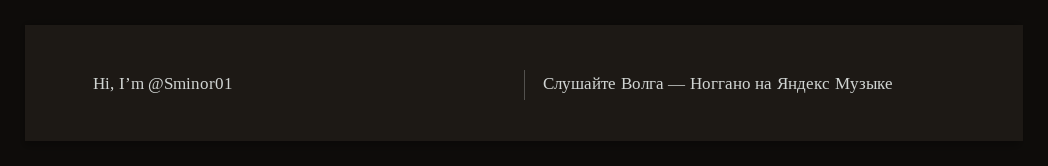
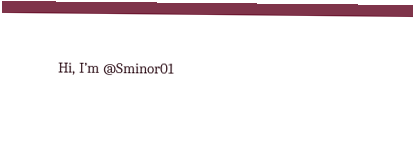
[543,77,893,93] // Слушайте Волга — Ноггано на Яндекс Музыке -> (175, 69) none

